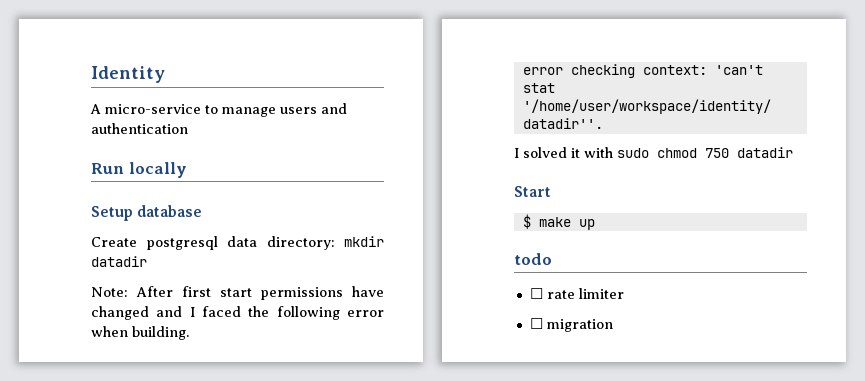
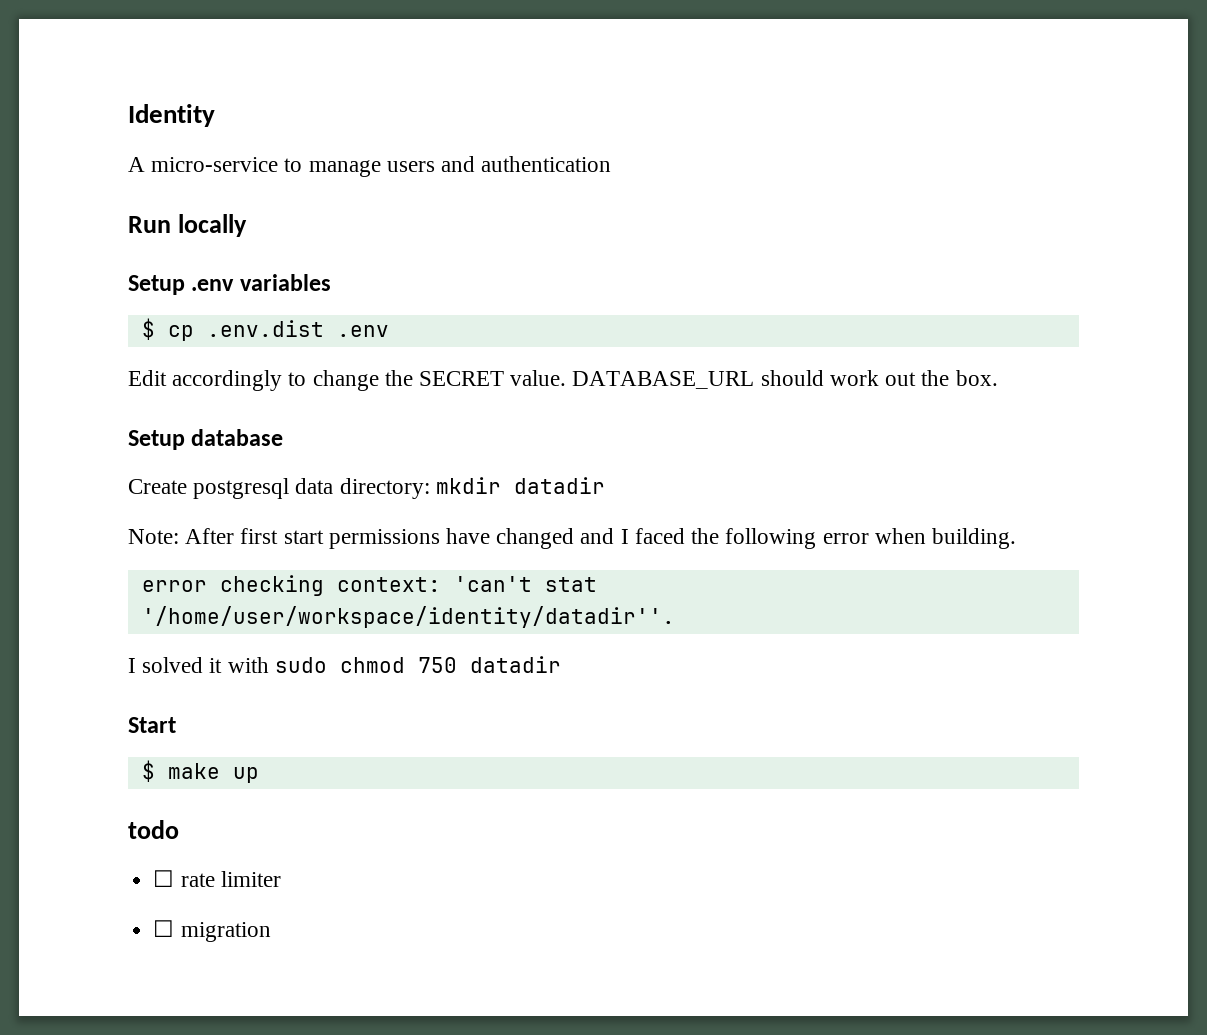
(187, 170) none -> [128,274,331,295] [141,318,389,341] [128,370,998,391] // Setup .env variables // $ cp .env.dist .env // Edit accordingly to change the SECRET value. DATABASE_URL should work out the box.

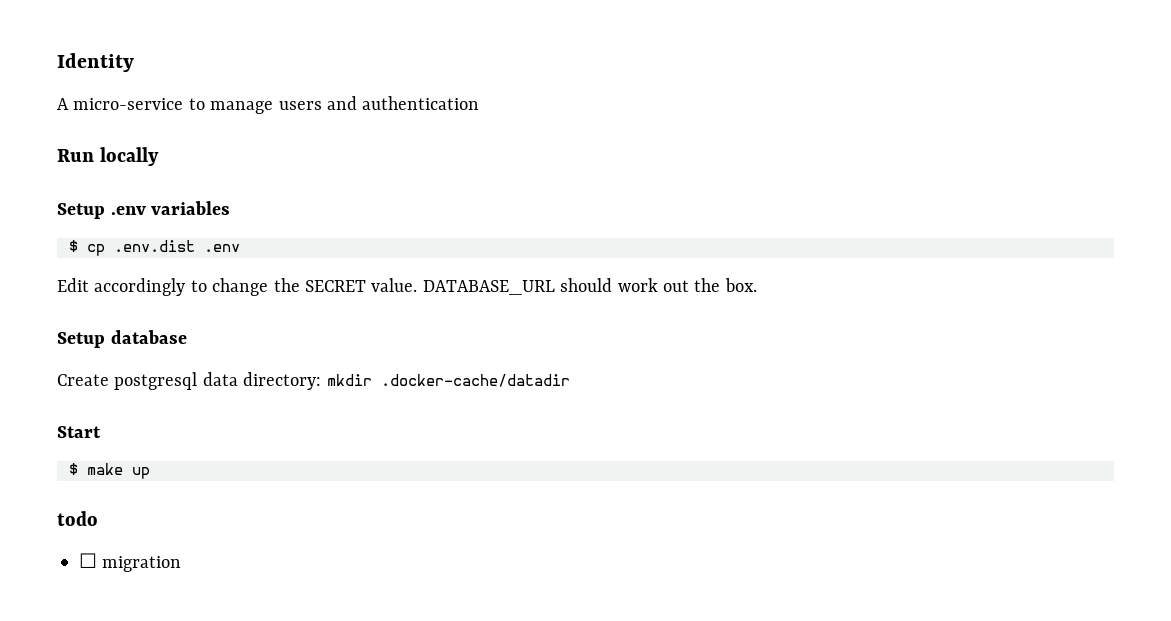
[513,477,605,494] [128,528,1016,549] [141,575,597,596] [141,606,675,628] [128,656,561,673] datadir // Note: After first start permissions have changed and I faced the following error when building. // error checking context: 'can't stat '/home/user/workspace/identity/datadir''. // I solved it with sudo chmod 750 datadir -> [380,374,570,387] .docker-cache/datadir
[153,870,281,887] // ☐ rate limiter -> (98, 518) none

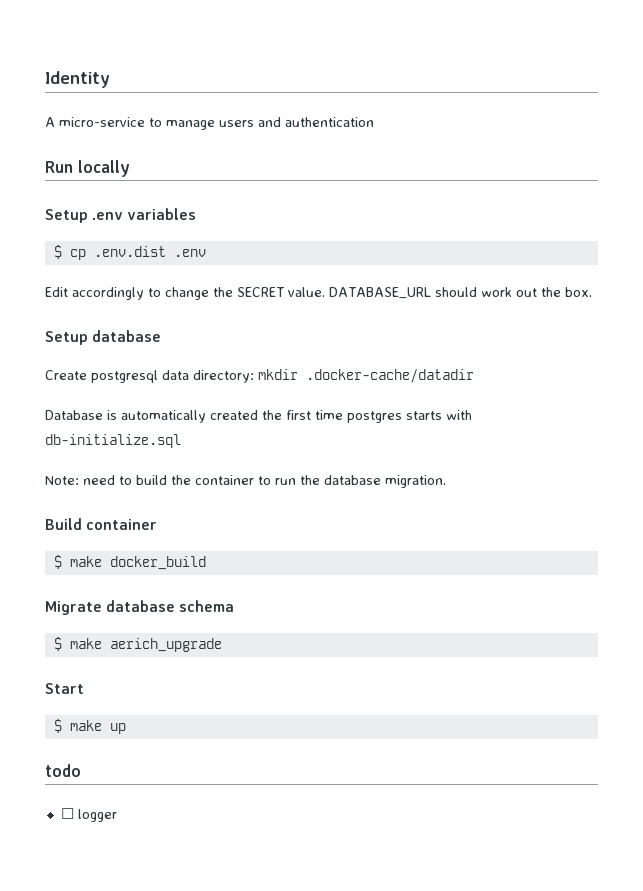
(570, 380) none -> [45,410,472,423] [45,434,181,448] [45,475,446,488] [45,518,158,530] [53,555,206,570] [45,600,235,615] [53,637,222,652] // Database is automatically created the first time postgres starts with db-initialize.sql // Note: need to build the container to run the database migration. // Build container // $ make docker_build // Migrate database schema // $ make aerich_upgrade
[102,556,182,572] migration -> [77,809,117,822] logger

